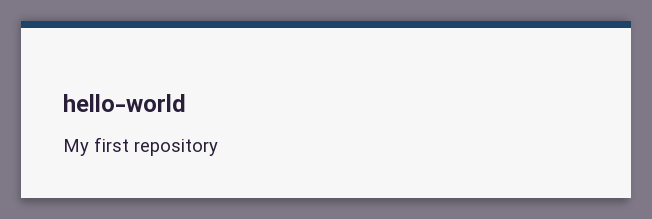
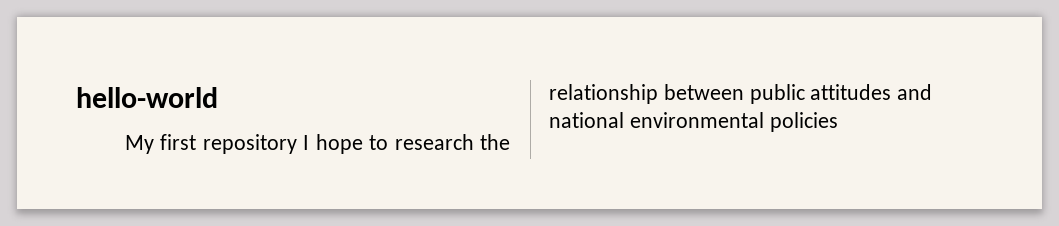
(218, 147) none -> [303,134,510,154] [549,84,933,104] [549,112,838,132] I hope to research the relationship between public attitudes and national environmental policies

